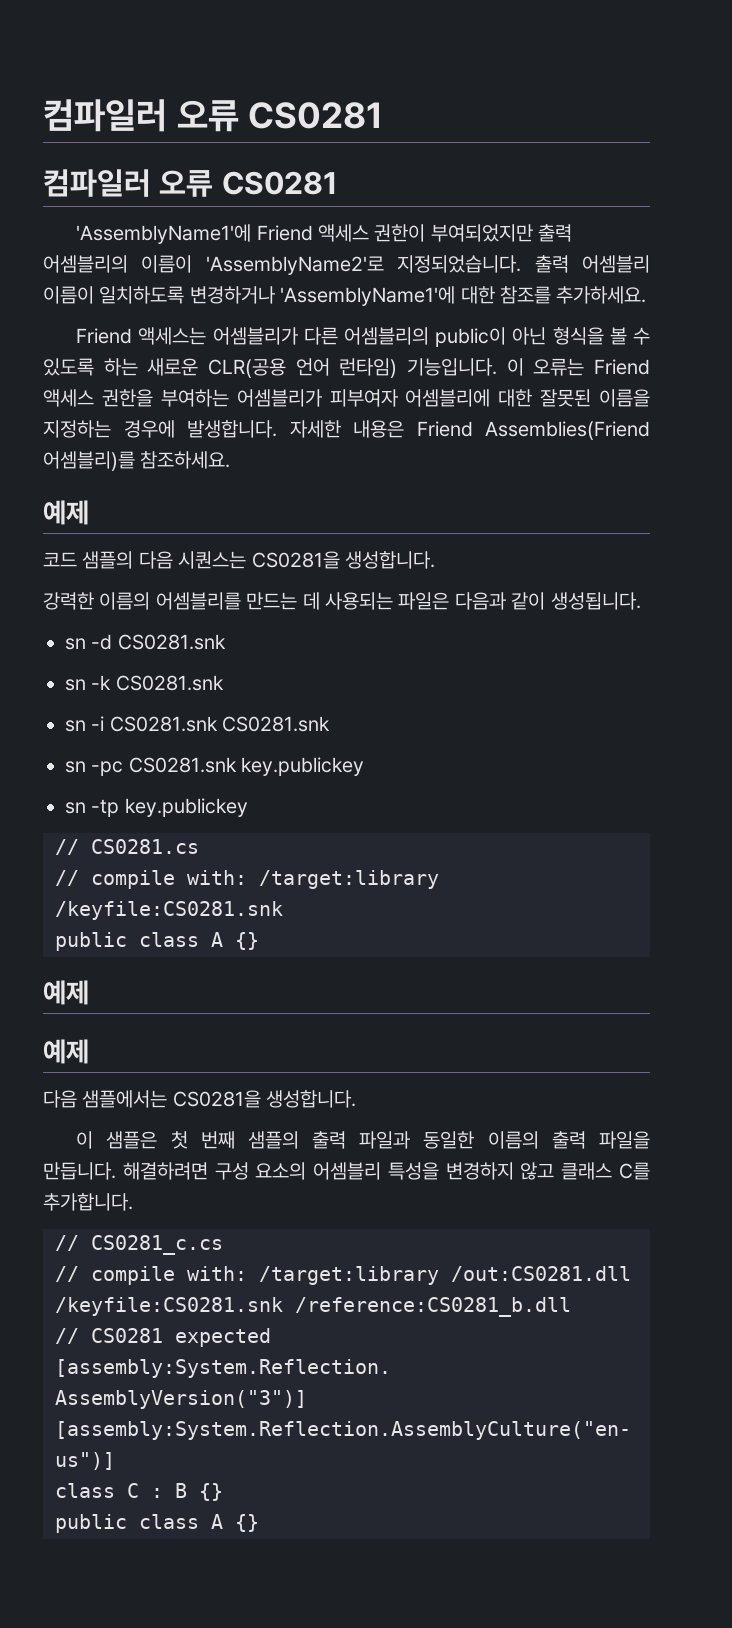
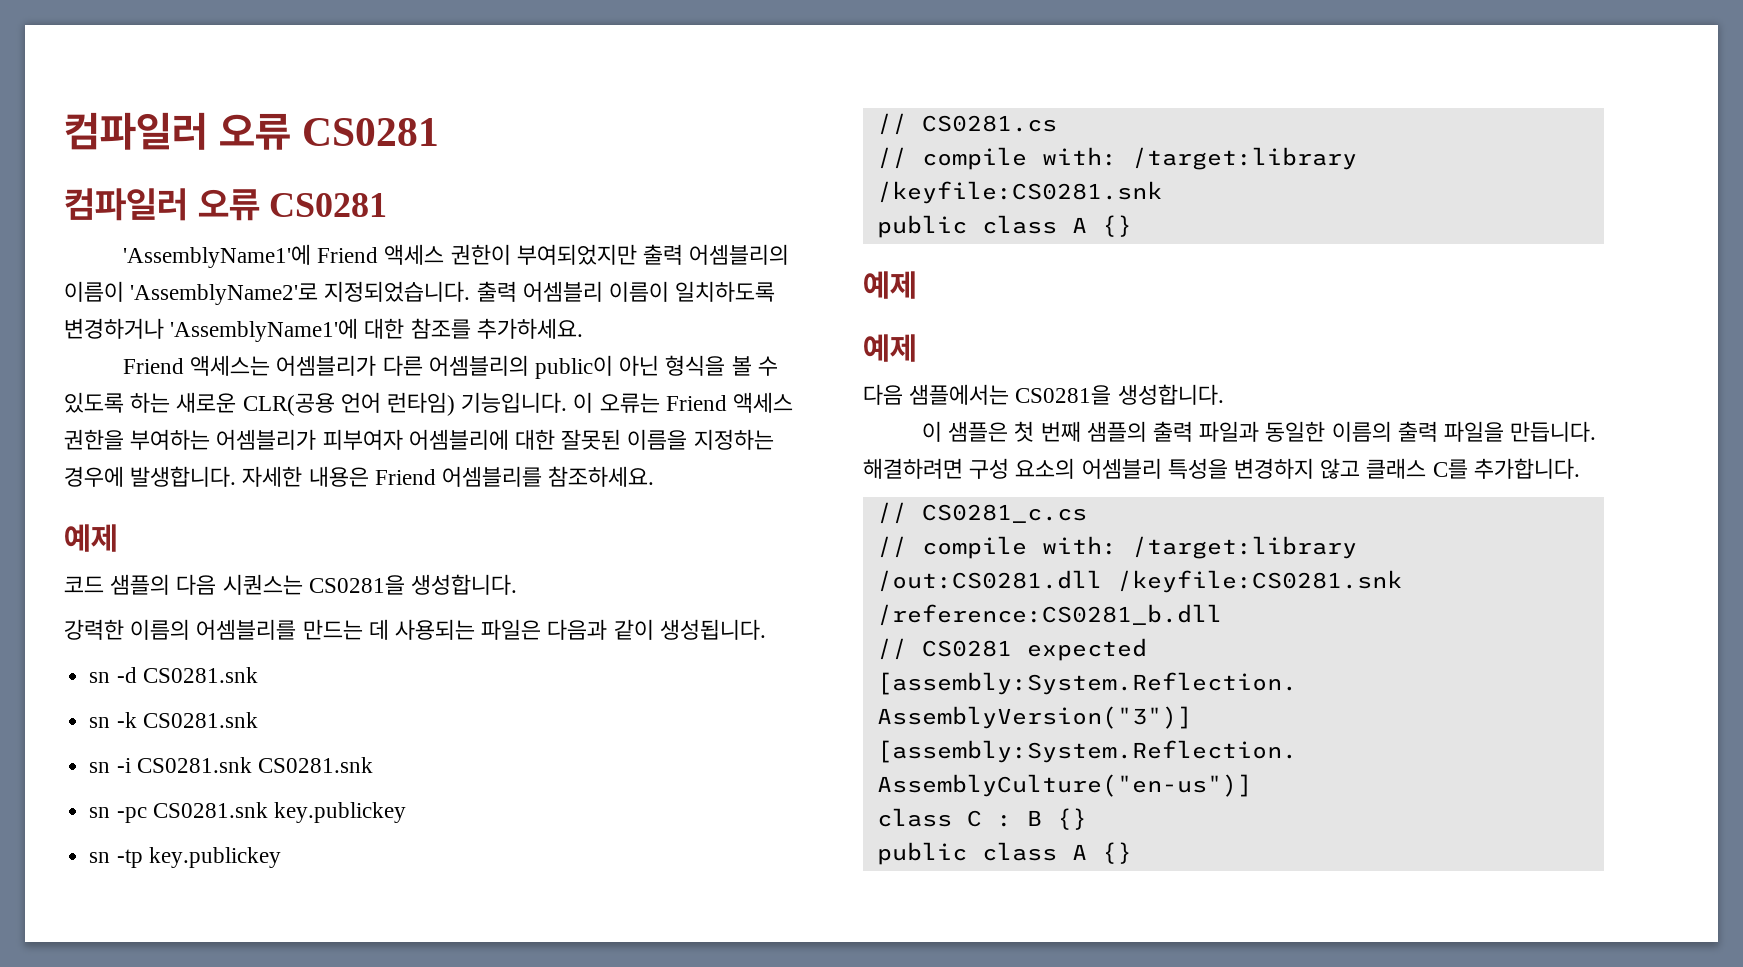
[485,421,650,440] [43,451,135,471] Assemblies(Friend 어셈블리)를 -> [442,466,543,487] 어셈블리를

